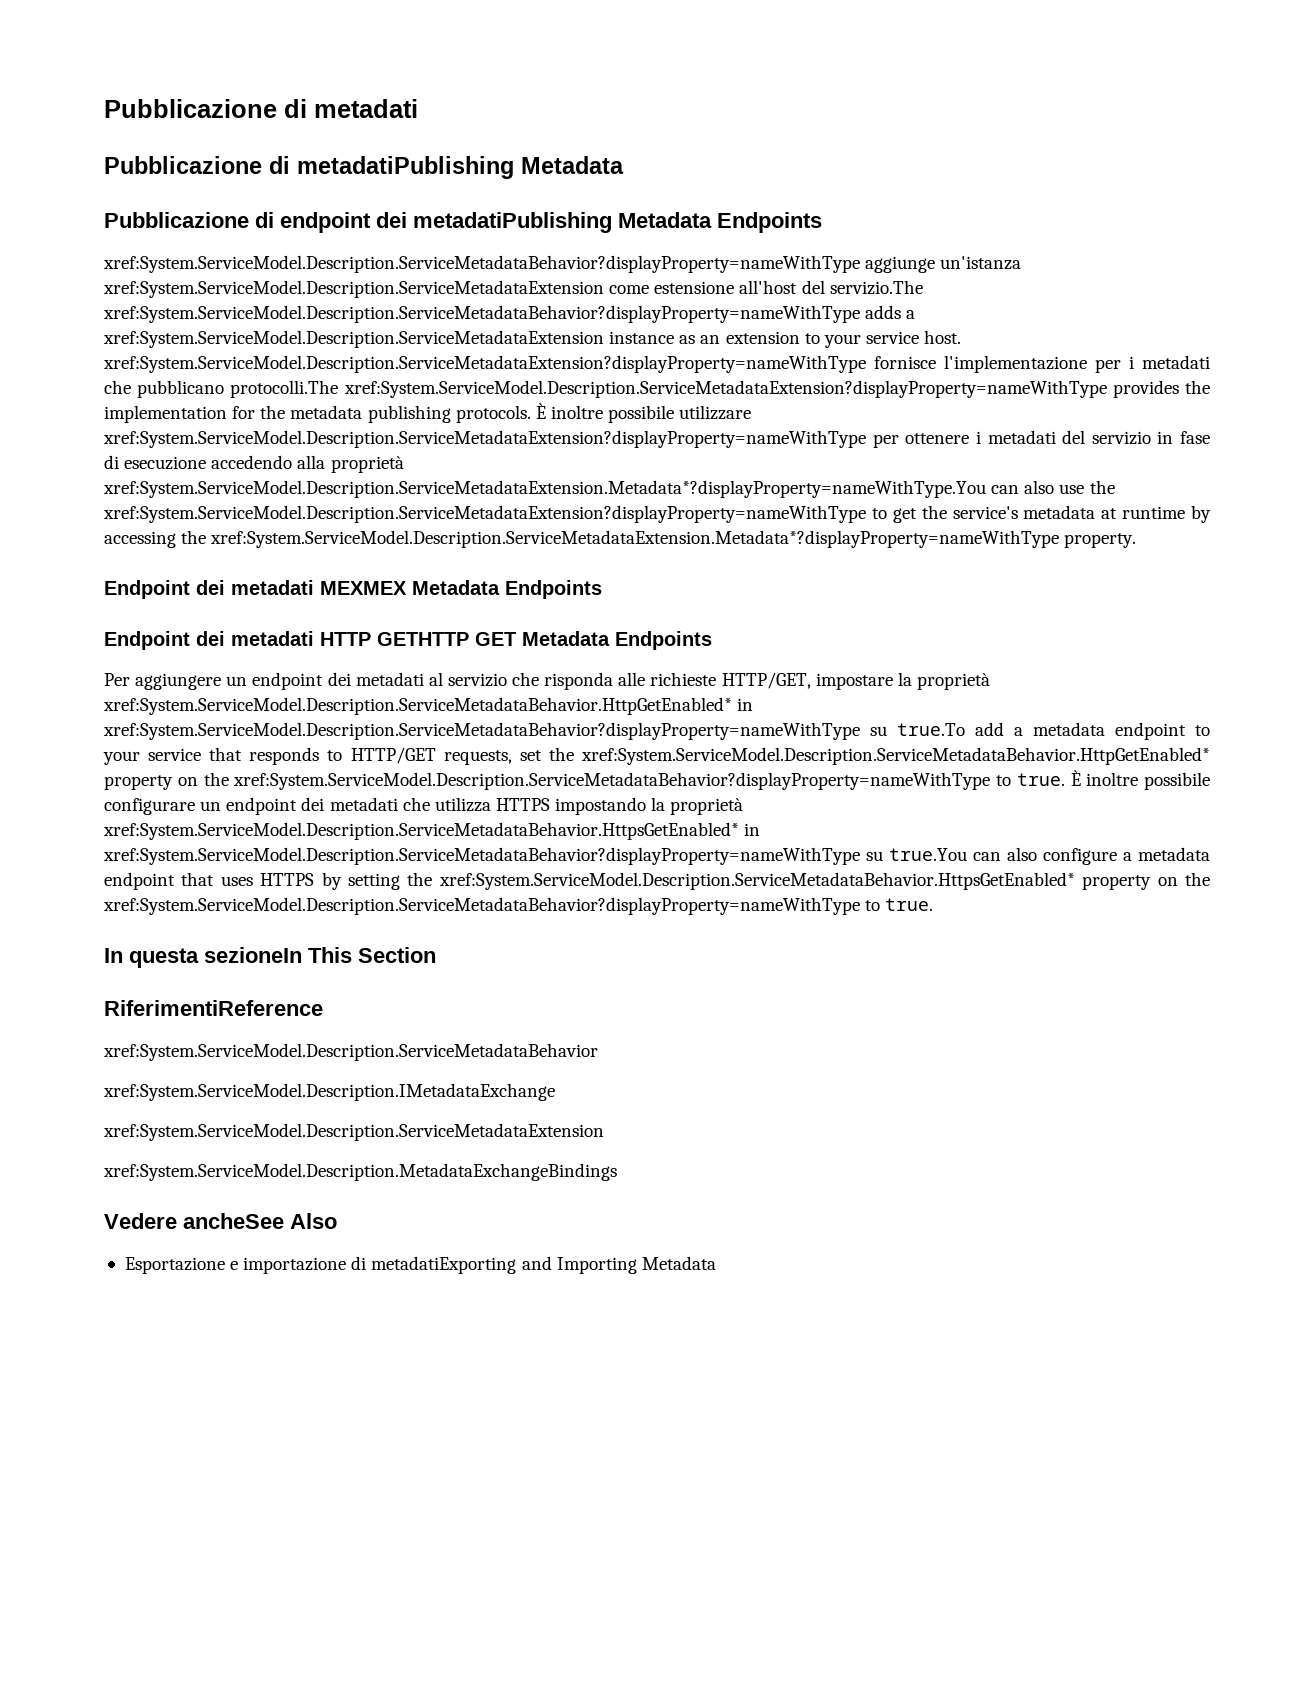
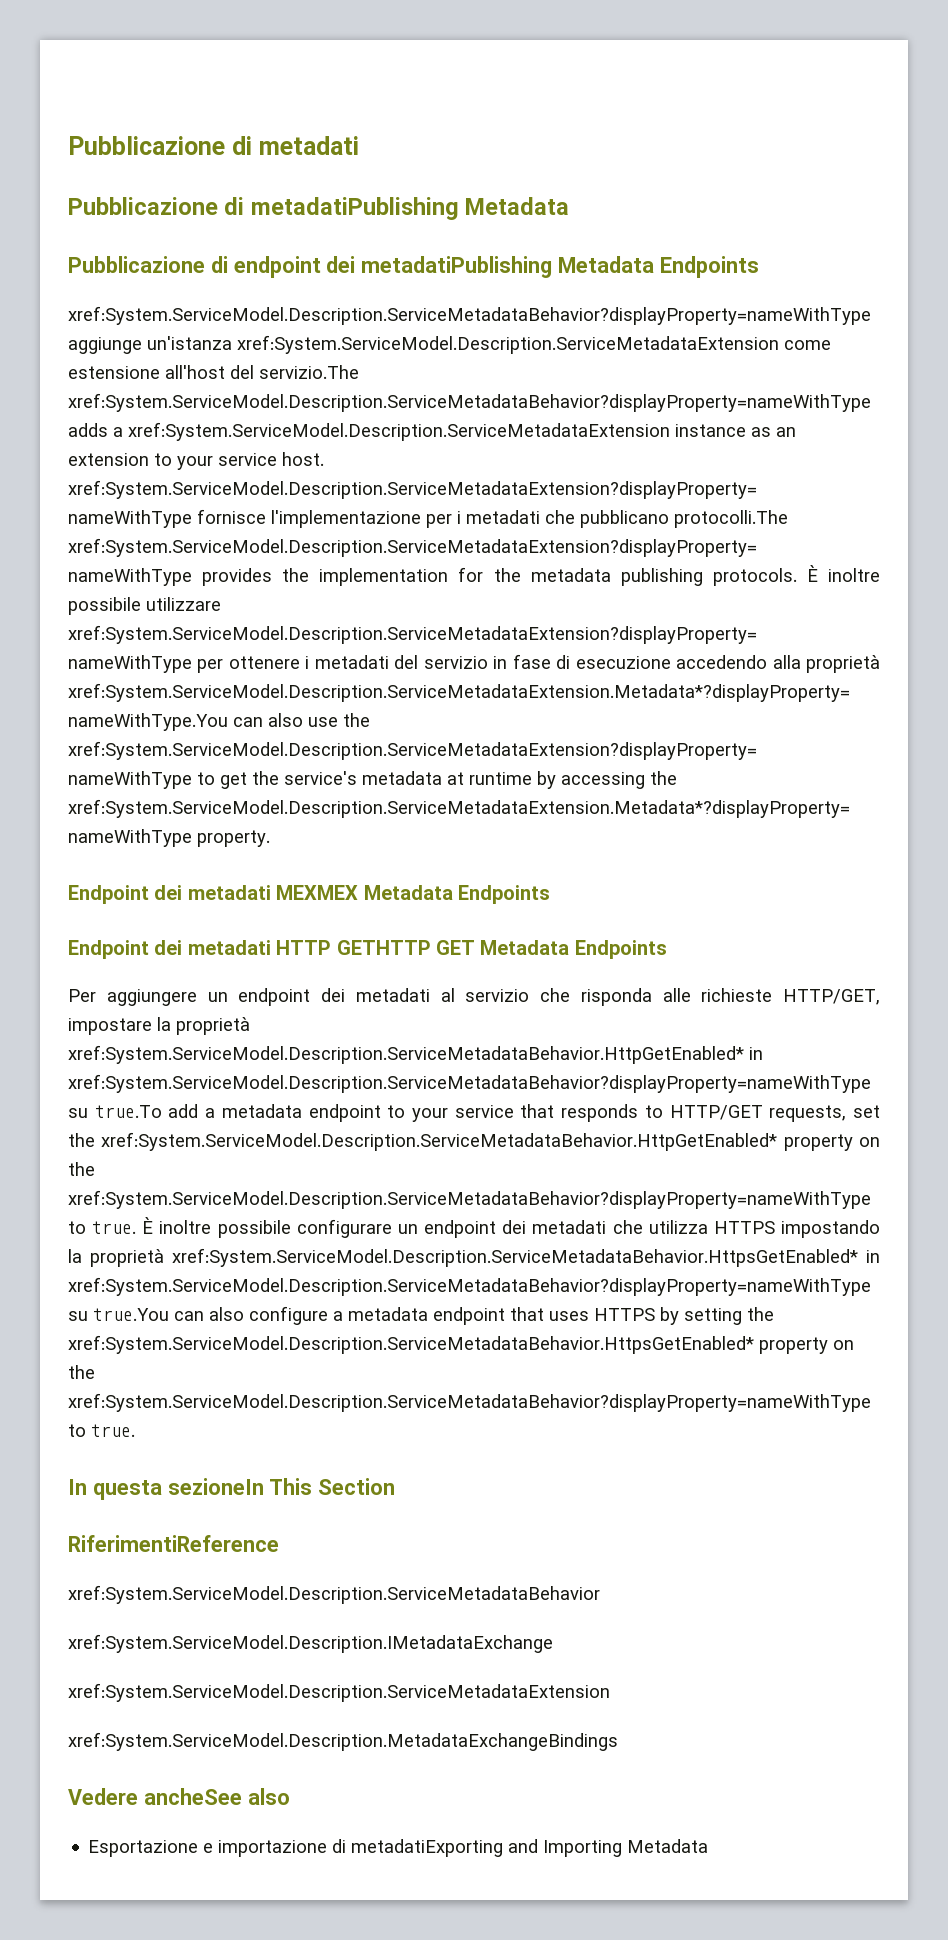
[290,1213,337,1229] Also -> [247,1788,290,1805] also

